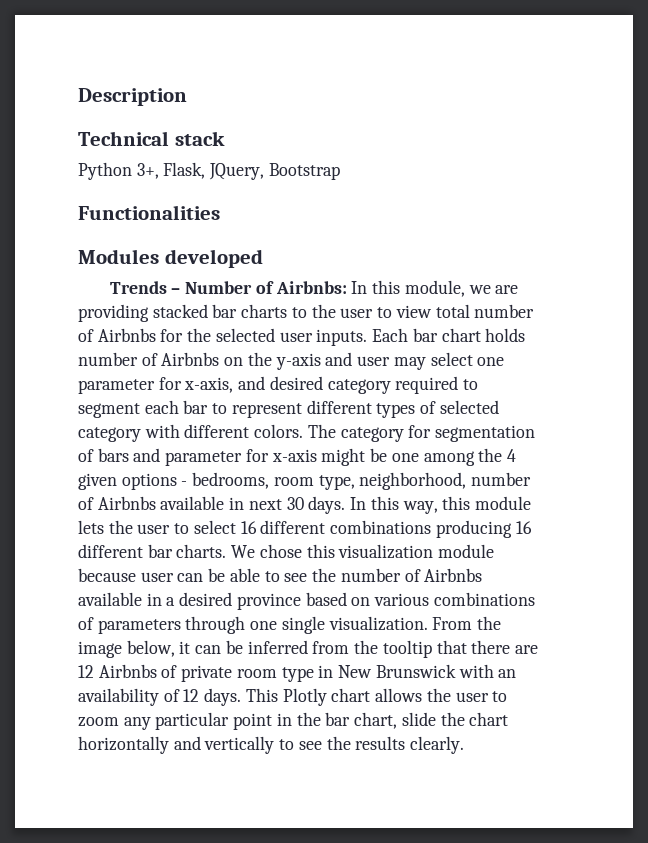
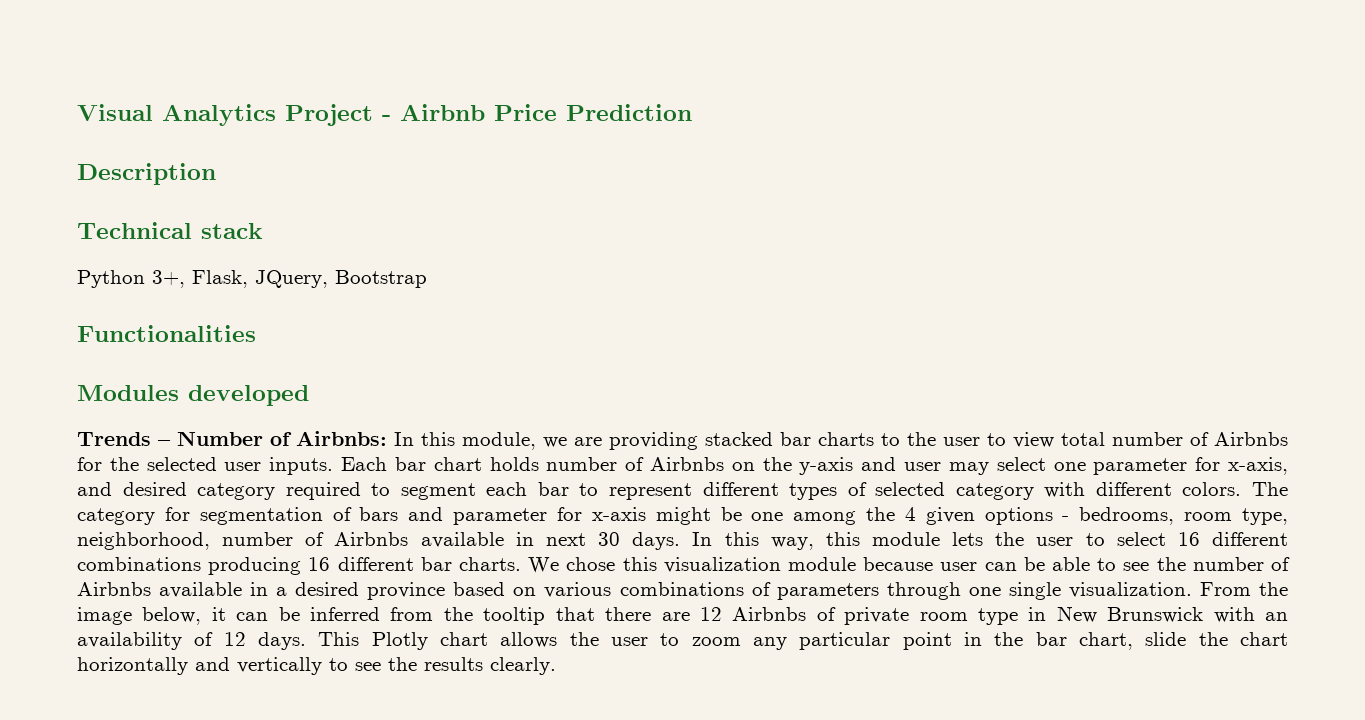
(78, 97) none -> [77,104,692,126] Visual Analytics Project - Airbnb Price Prediction //

